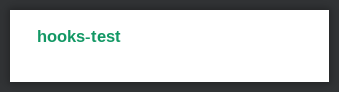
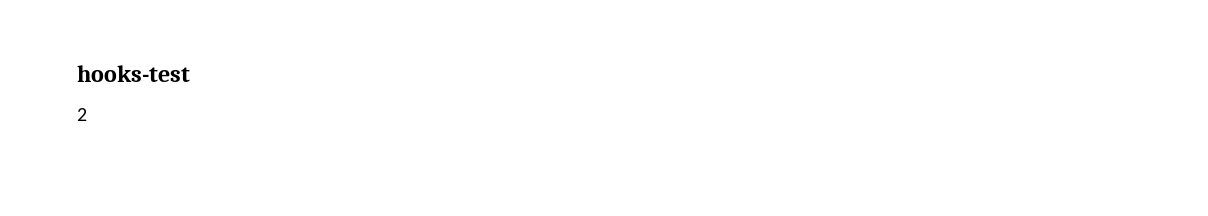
(121, 36) none -> [77,108,87,121] // 2

